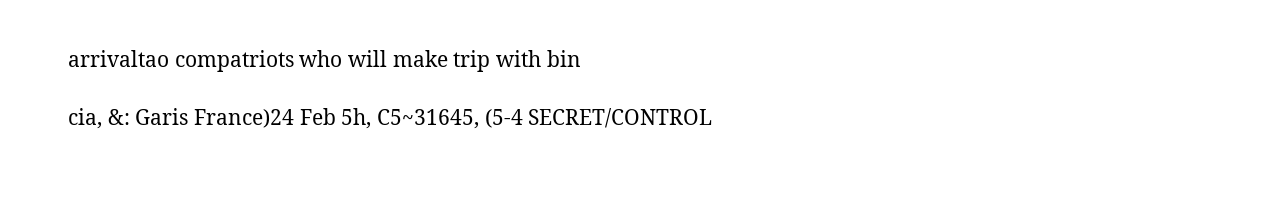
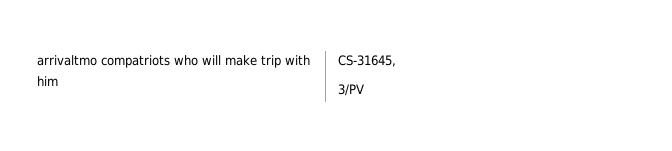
[68,50,169,67] arrivaltao -> [37,55,97,66] arrivaltmo
[546,50,581,67] [68,108,713,129] bin // cia, &: Garis France)24 Feb 5h, C5~31645, (5-4 SECRET/CONTROL -> [37,76,58,86] [338,55,396,67] [338,84,364,96] him // CS-31645, // 3/PV

